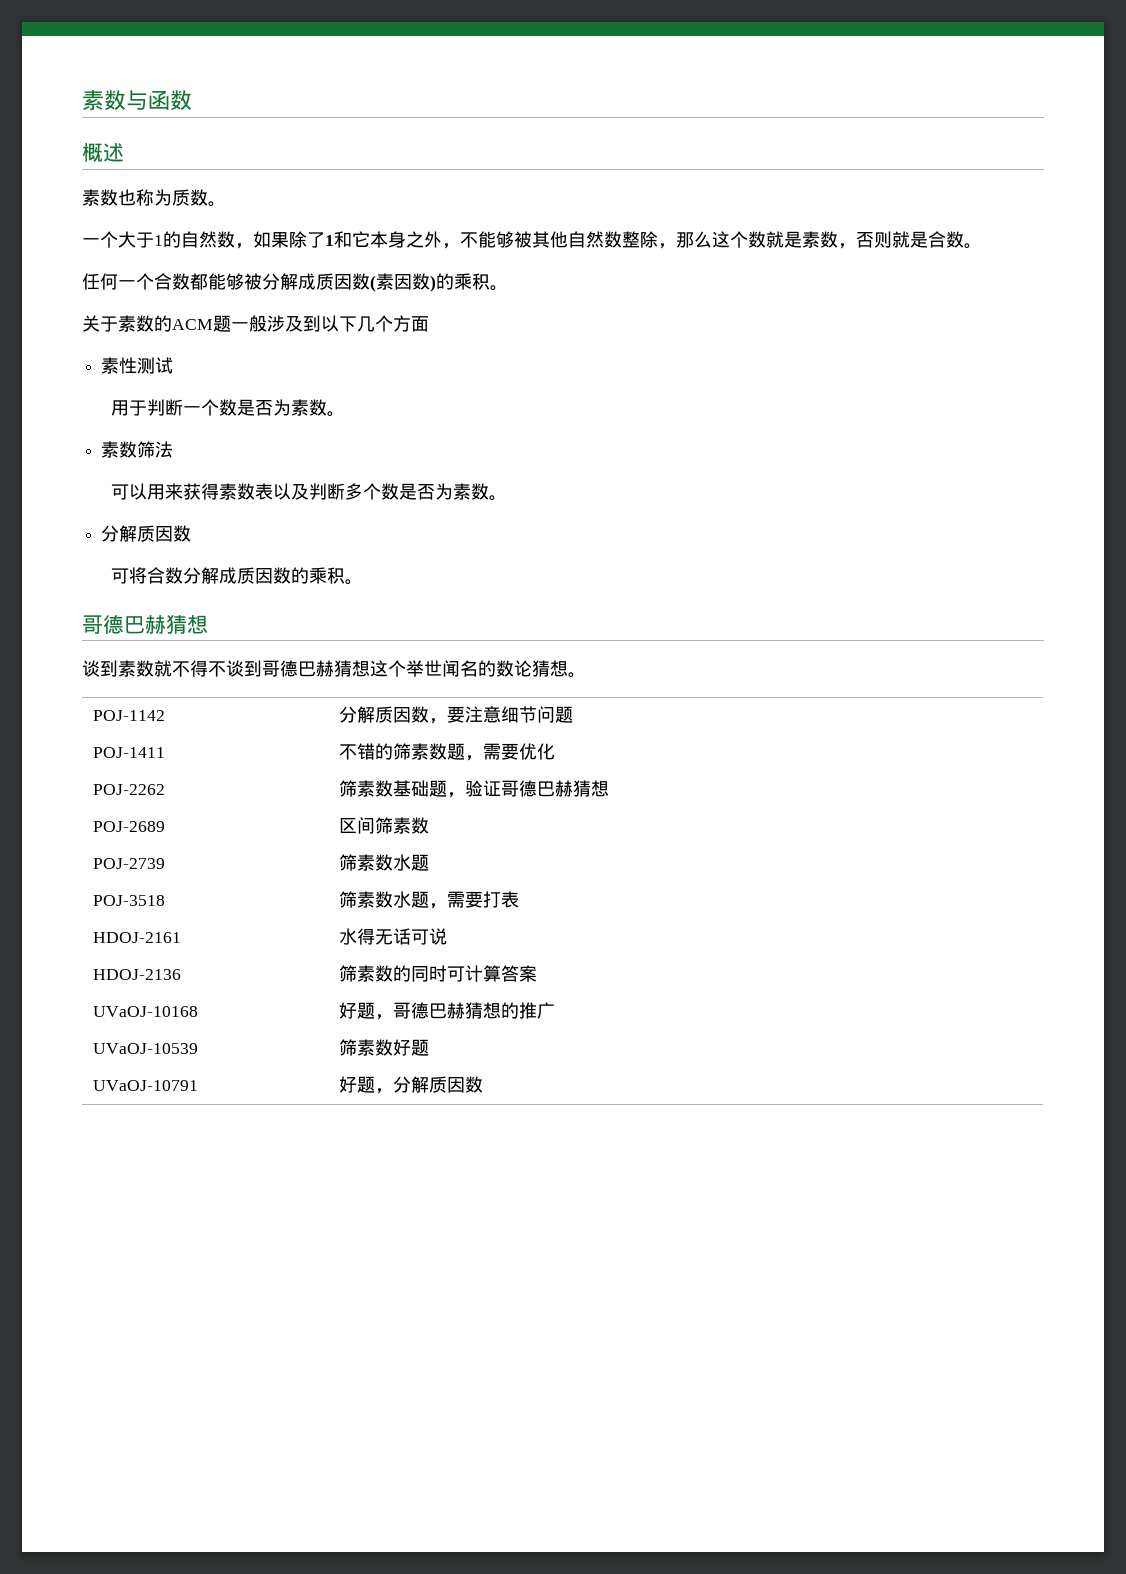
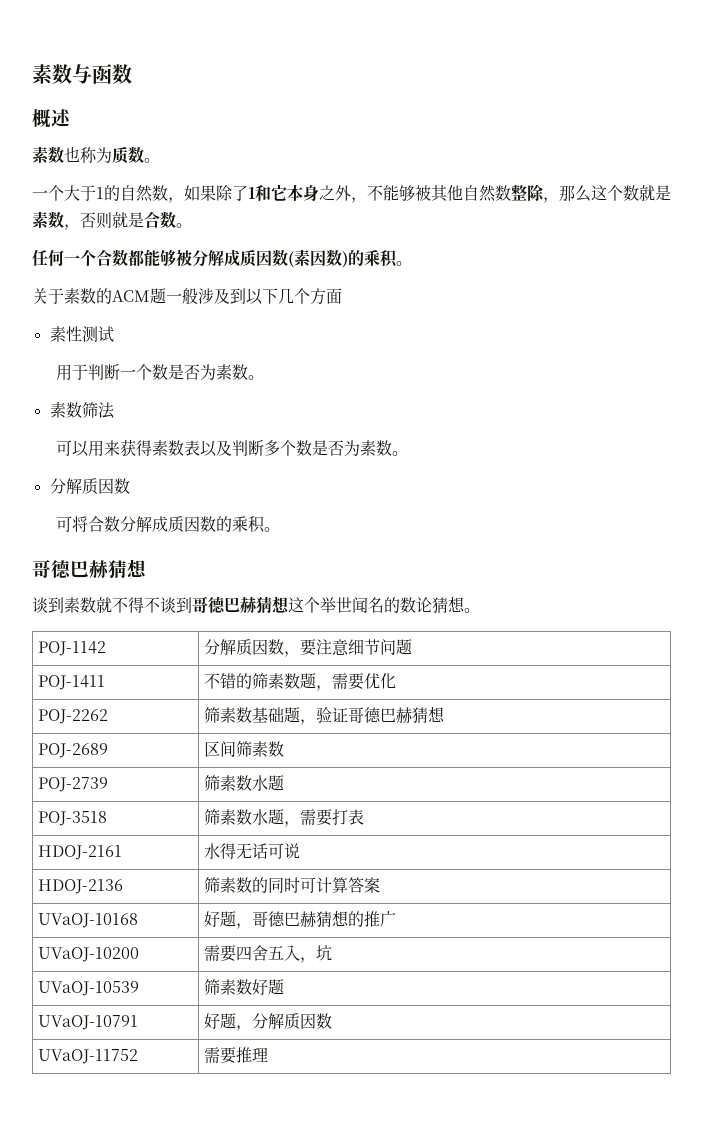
(556, 1010) none -> [38,947,140,962] [204,945,333,963] // UVaOJ-10200 | 需要四舍五入，坑
(484, 1084) none -> [38,1049,139,1064] [204,1047,269,1064] // UVaOJ-11752 | 需要推理

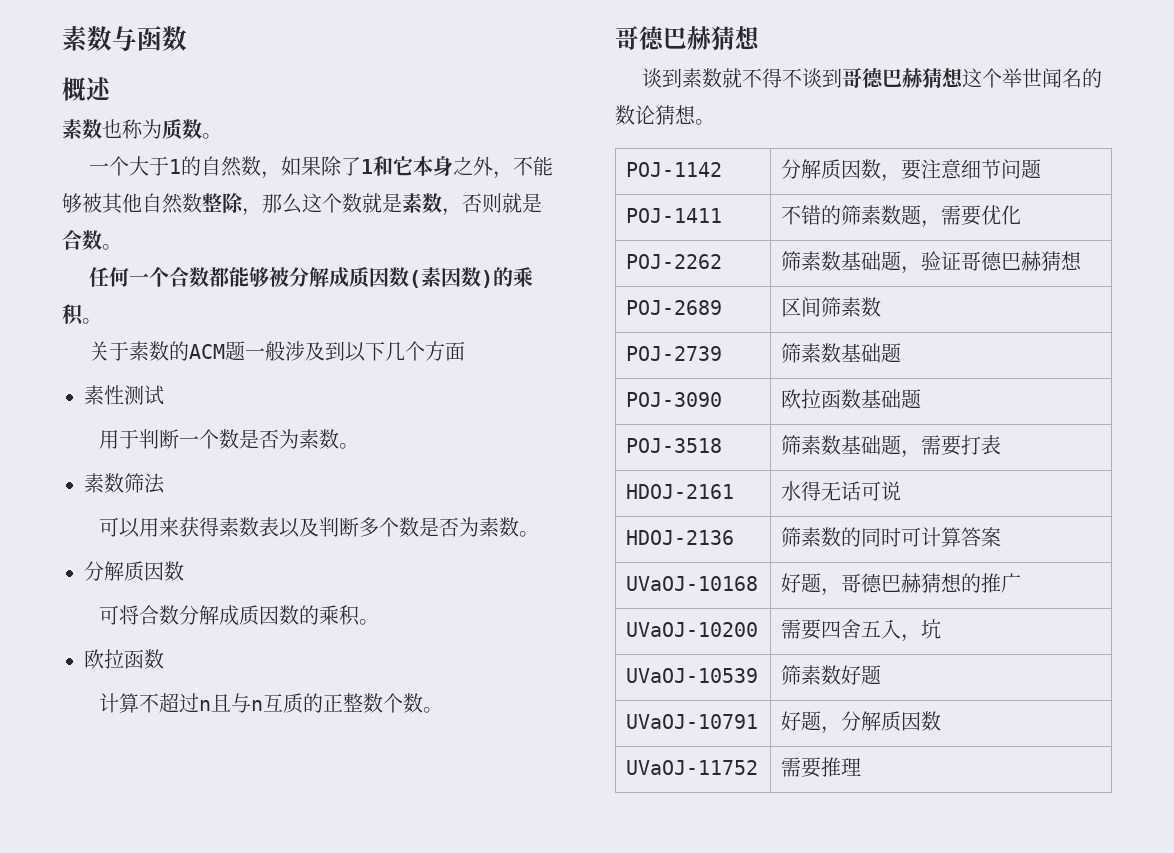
(281, 529) none -> [84,649,164,669] [98,693,443,713] // 欧拉函数 // 计算不超过n且与n互质的正整数个数。
[252,775,269,791] 水 -> [841,343,902,363] [626,392,723,407] [781,389,902,409] 基础题 // POJ-3090 | 欧拉函数基础
[252,809,269,825] 水 -> [841,435,882,455] 基础

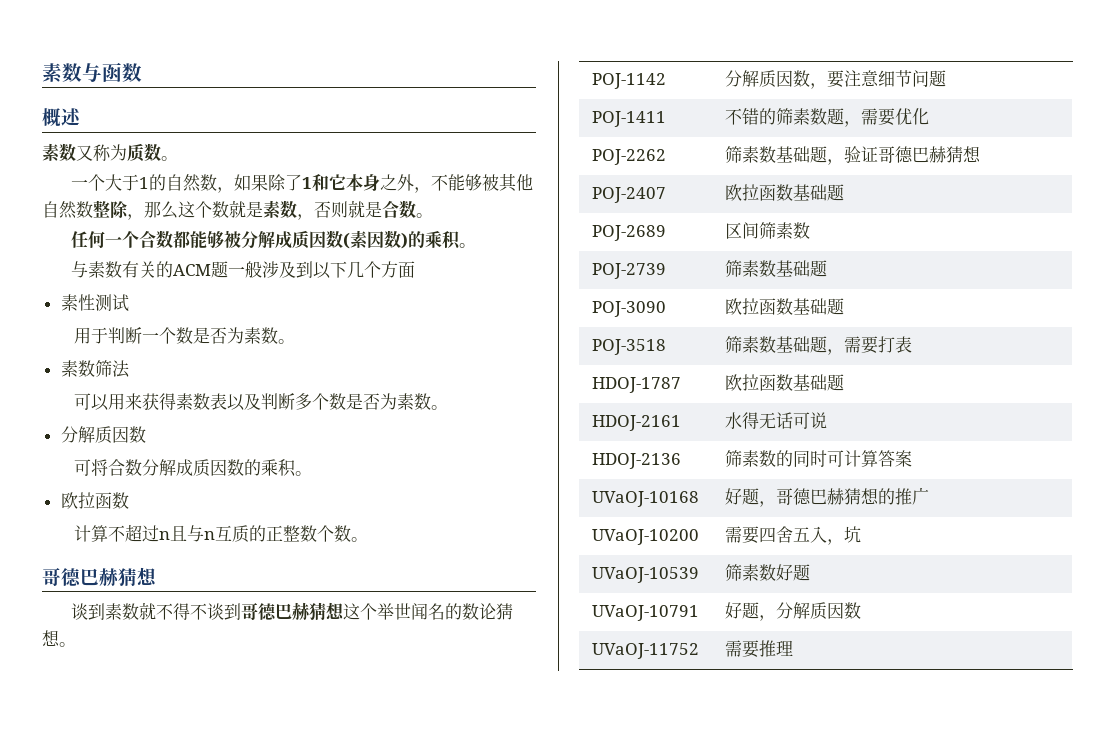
[102,119,122,138] 也 -> [76,145,93,161] 又
[89,341,170,361] 关于素数 -> [70,261,156,278] 与素数有关
(1083, 261) none -> [591,187,666,203] [724,184,844,201] // POJ-2407 | 欧拉函数基础题
(1002, 445) none -> [591,377,681,393] [724,374,844,391] // HDOJ-1787 | 欧拉函数基础题

